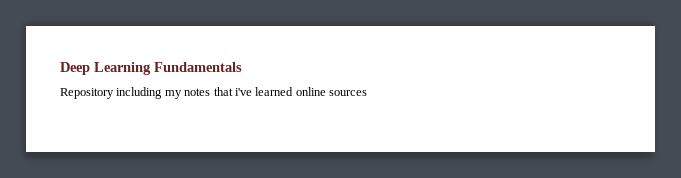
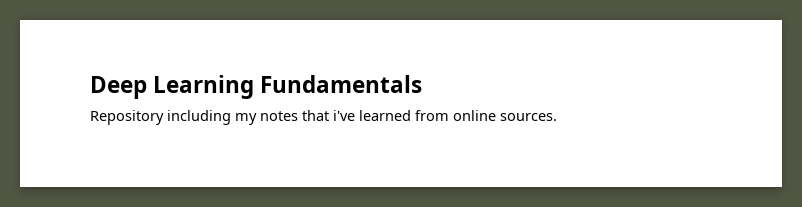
[295,87,367,96] online sources -> [415,110,557,121] from online sources.

